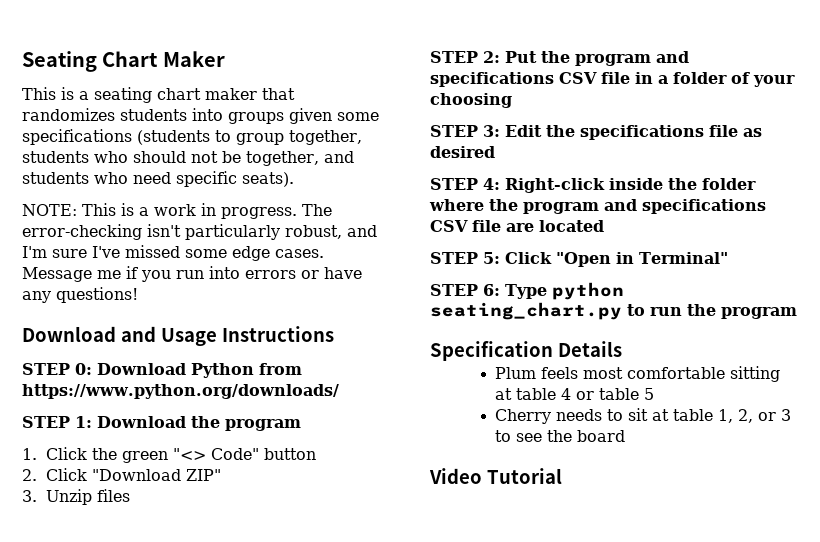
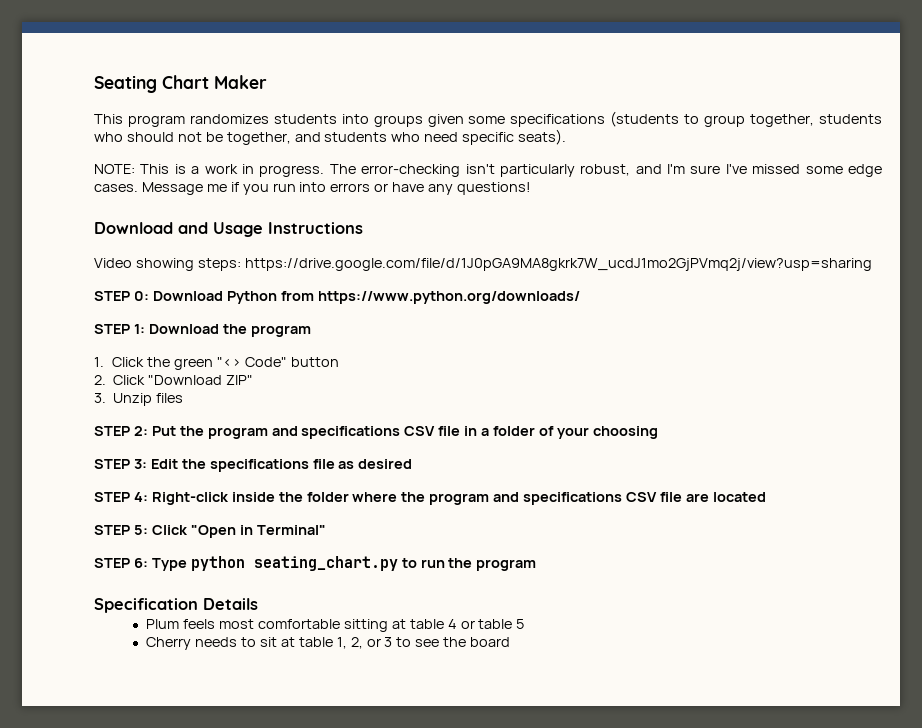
[61,87,295,103] is a seating chart maker that -> [127,115,185,127] program
(334, 334) none -> [94,258,872,271] // Video showing steps: https://drive.google.com/file/d/1J0pGA9MA8gkrk7W_ucdJ1mo2GjPVmq2j/view?usp=sharing
[429,468,562,484] // Video Tutorial -> (511, 642) none

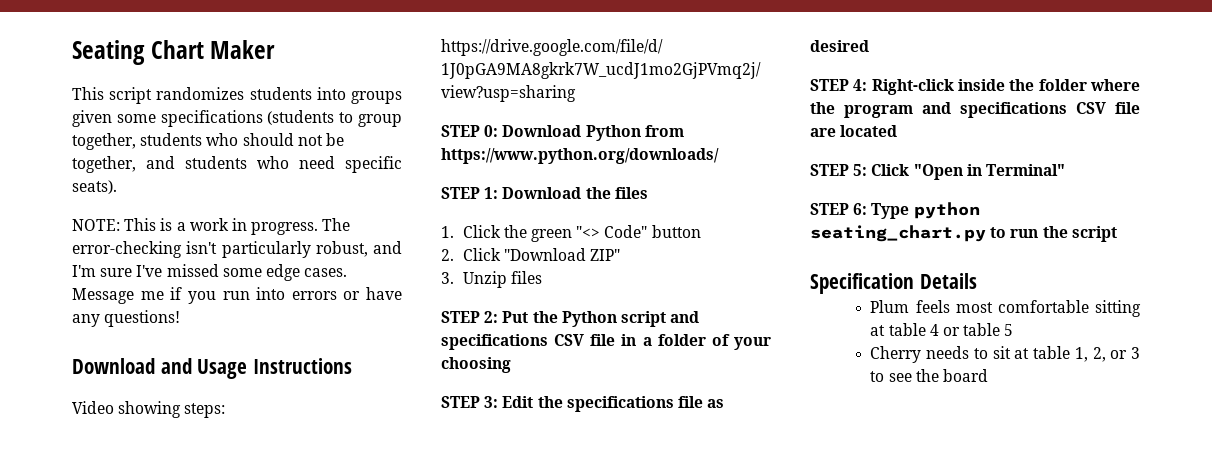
[127,115,185,127] program -> [109,87,153,104] script
[250,325,311,337] program -> [614,187,648,199] files
[207,427,268,439] program -> [561,311,666,327] Python script
[476,559,537,571] program -> [1071,226,1117,242] script

